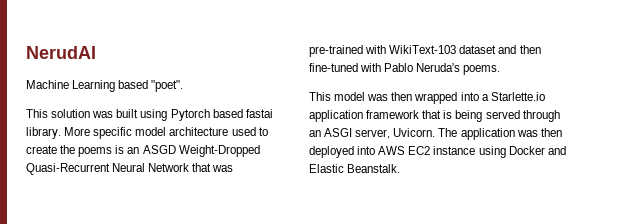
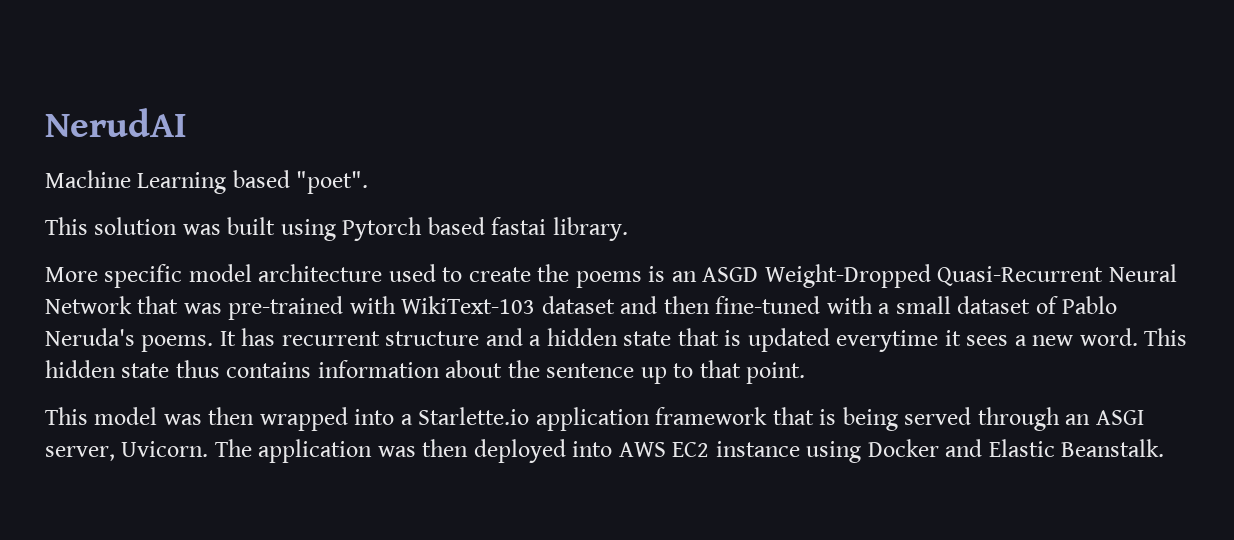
(61, 133) none -> (628, 229) //
(382, 67) none -> [878,296,1058,314] a small dataset of
(501, 70) none -> [219,328,1188,352] [45,360,806,384] It has recurrent structure and a hidden state that is updated everytime it sees a new word. This hidden state thus contains information about the sentence up to that point.

